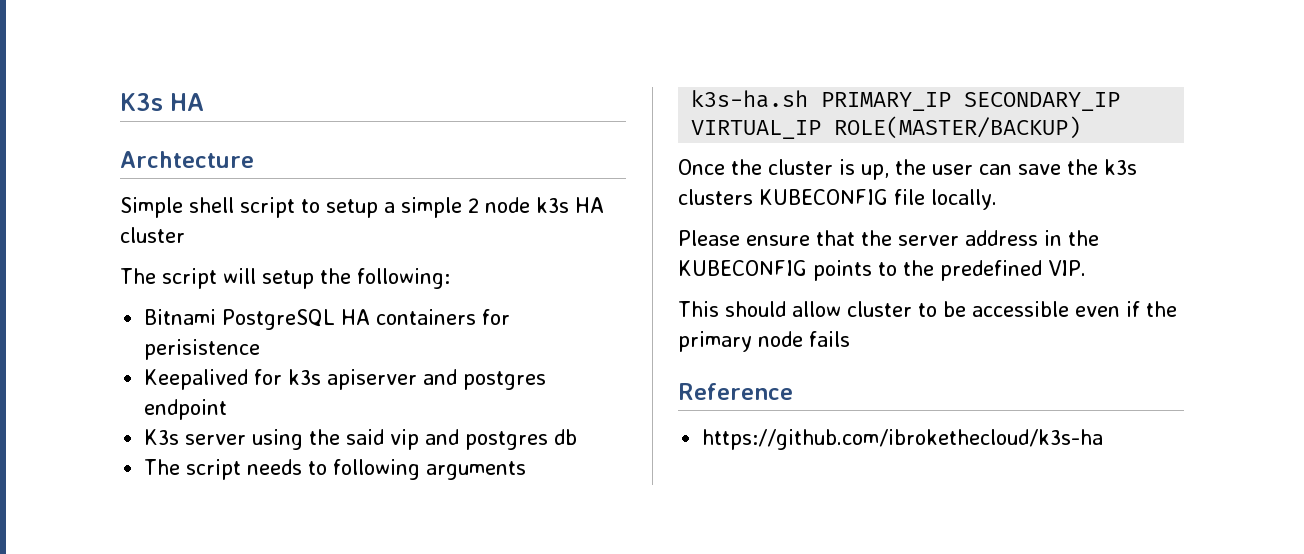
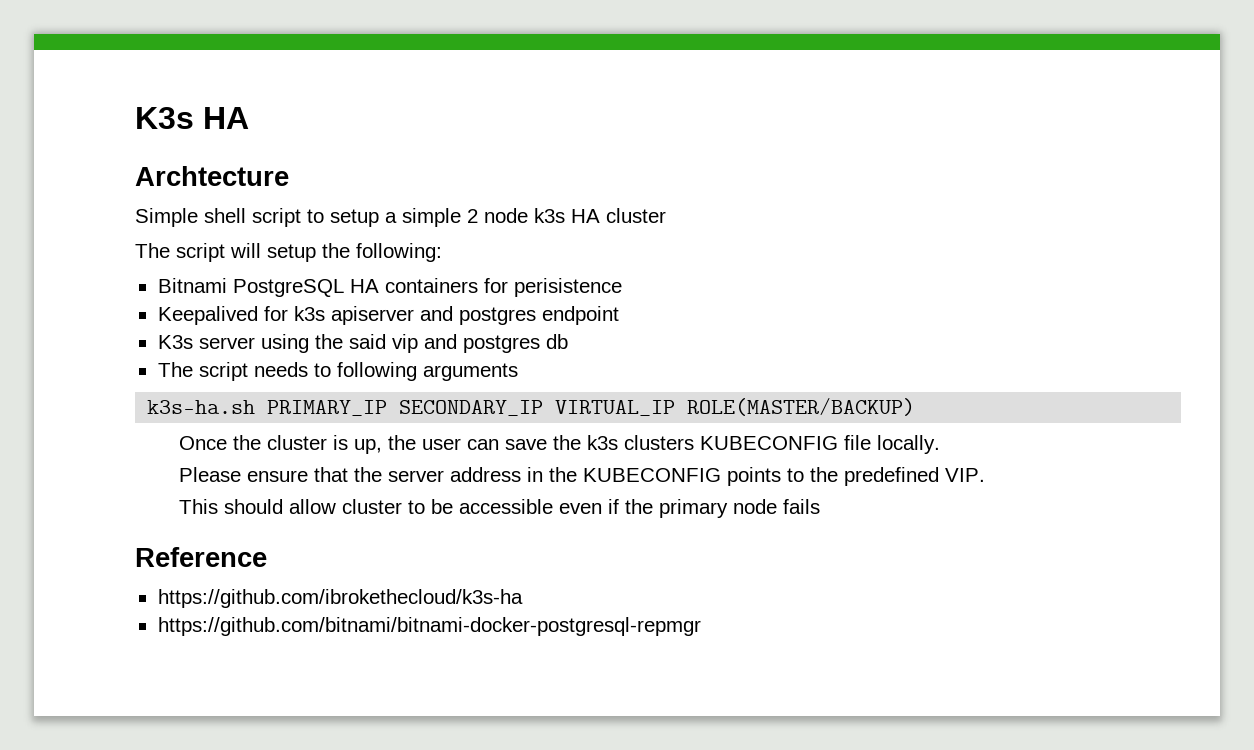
(1104, 439) none -> [157,617,701,636] // https://github.com/bitnami/bitnami-docker-postgresql-repmgr

